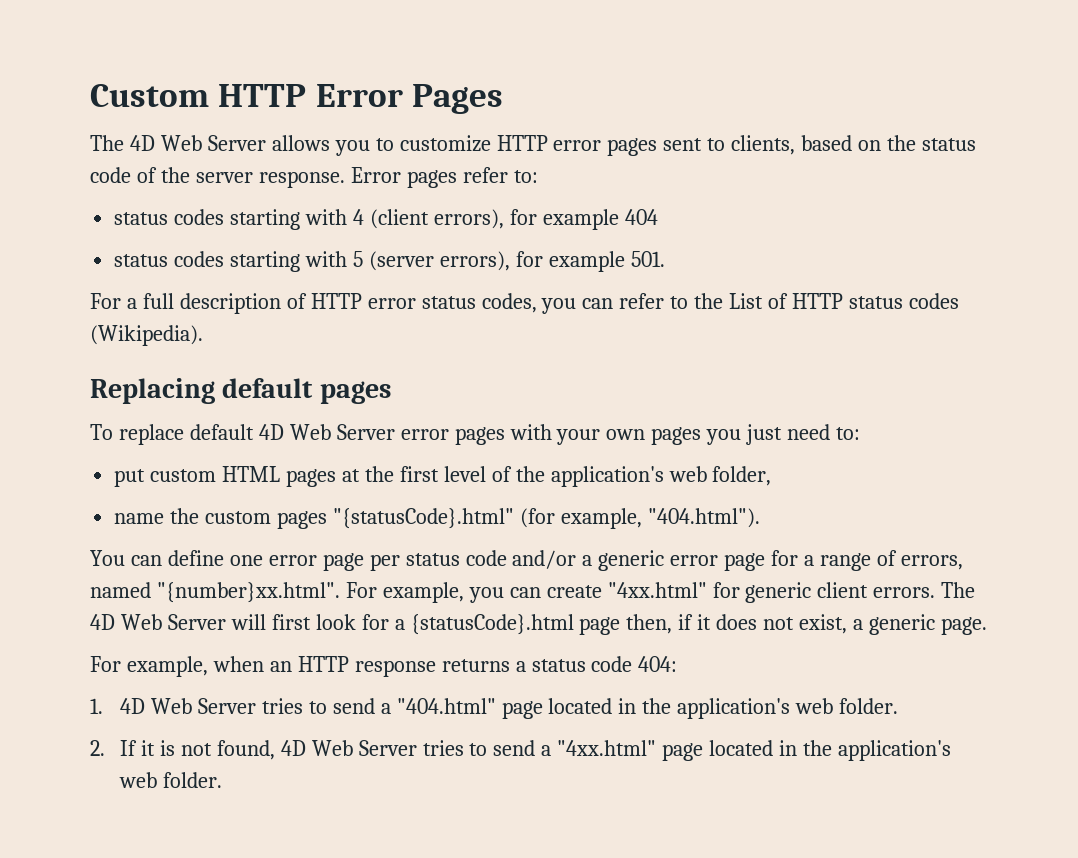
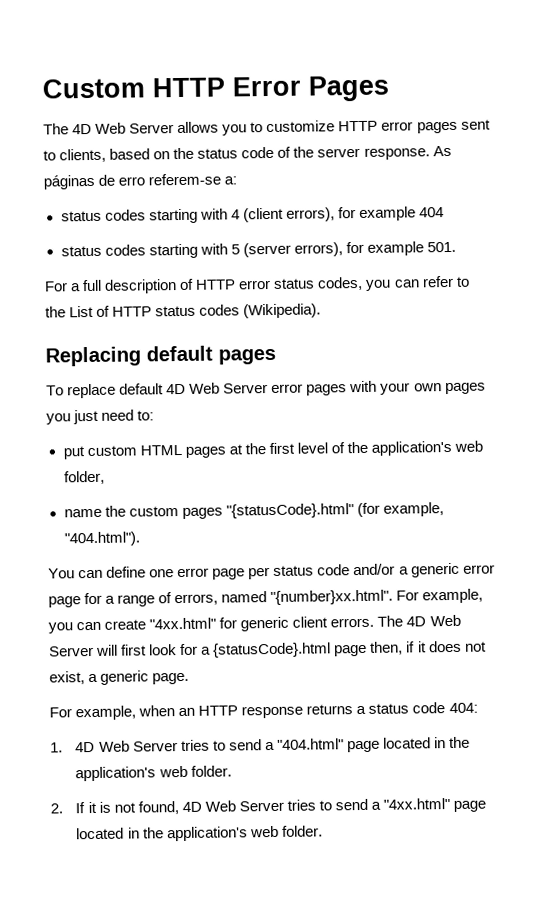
[350,167,538,188] Error pages refer to: -> [432,145,452,157] [43,173,238,190] As páginas de erro referem-se a:

